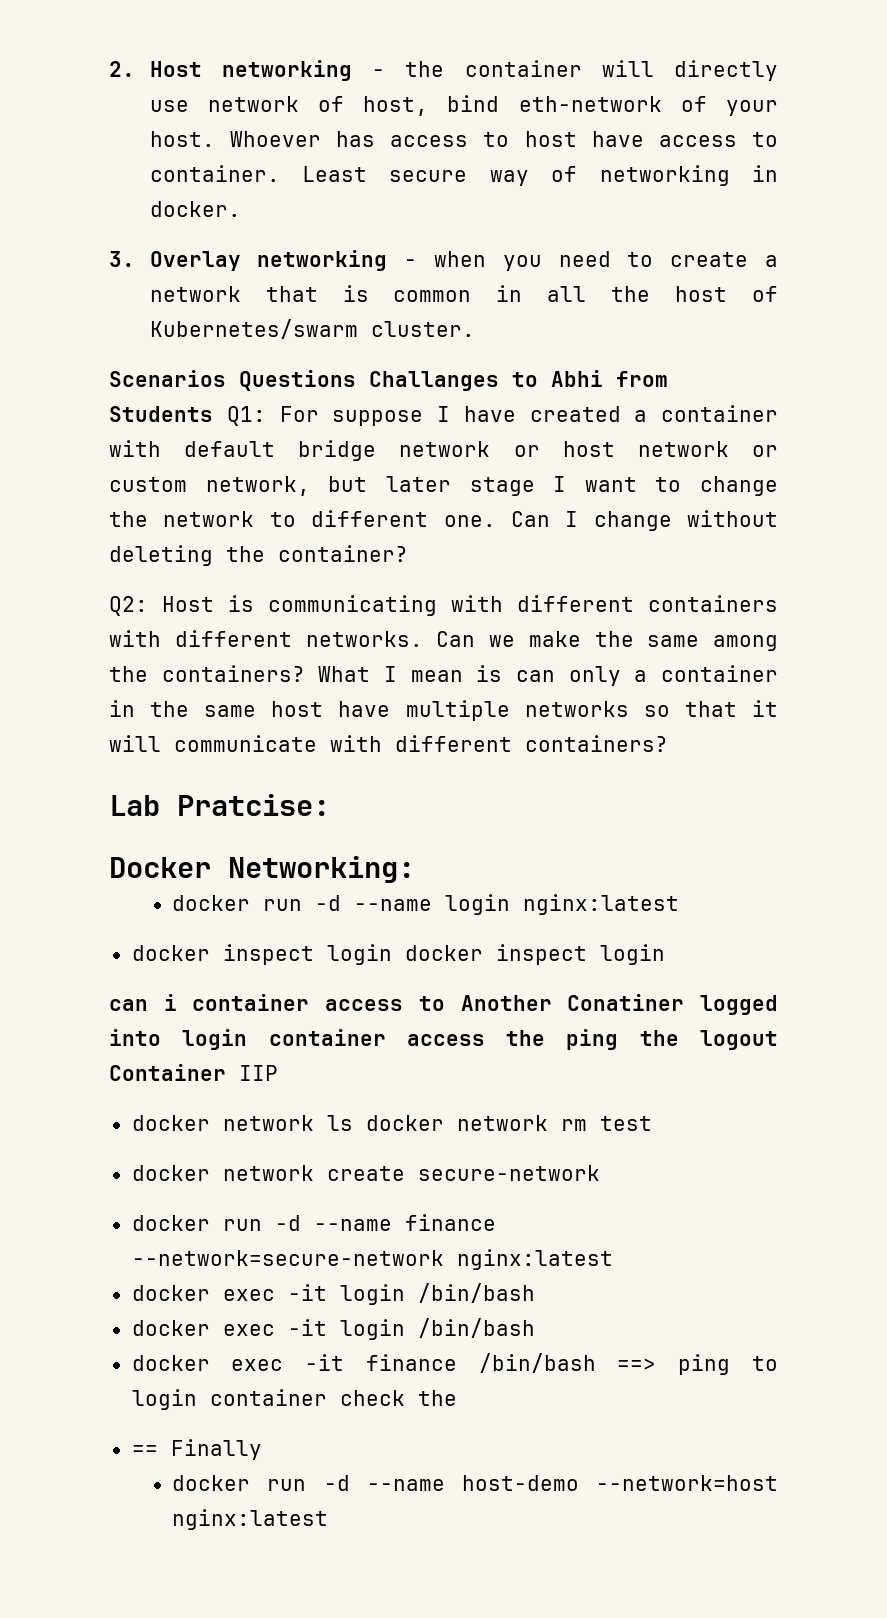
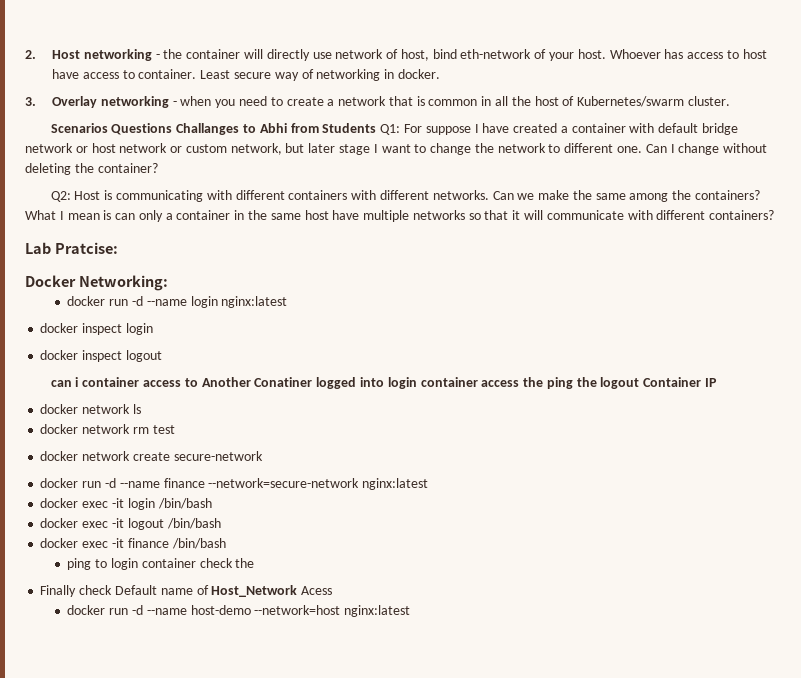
[404,944,665,965] docker inspect login -> [40,350,162,362] // docker inspect logout
[239,1065,278,1081] IIP -> [704,378,717,387] IP
(353, 1123) none -> (141, 409) //
[339,1319,405,1340] login -> [127,518,164,530] logout
[617,1358,657,1371] ==> -> (226, 543) //
[131,1445,158,1456] == -> (255, 563) none
(262, 1449) none -> [79,585,333,597] check Default name of Host_Network Acess

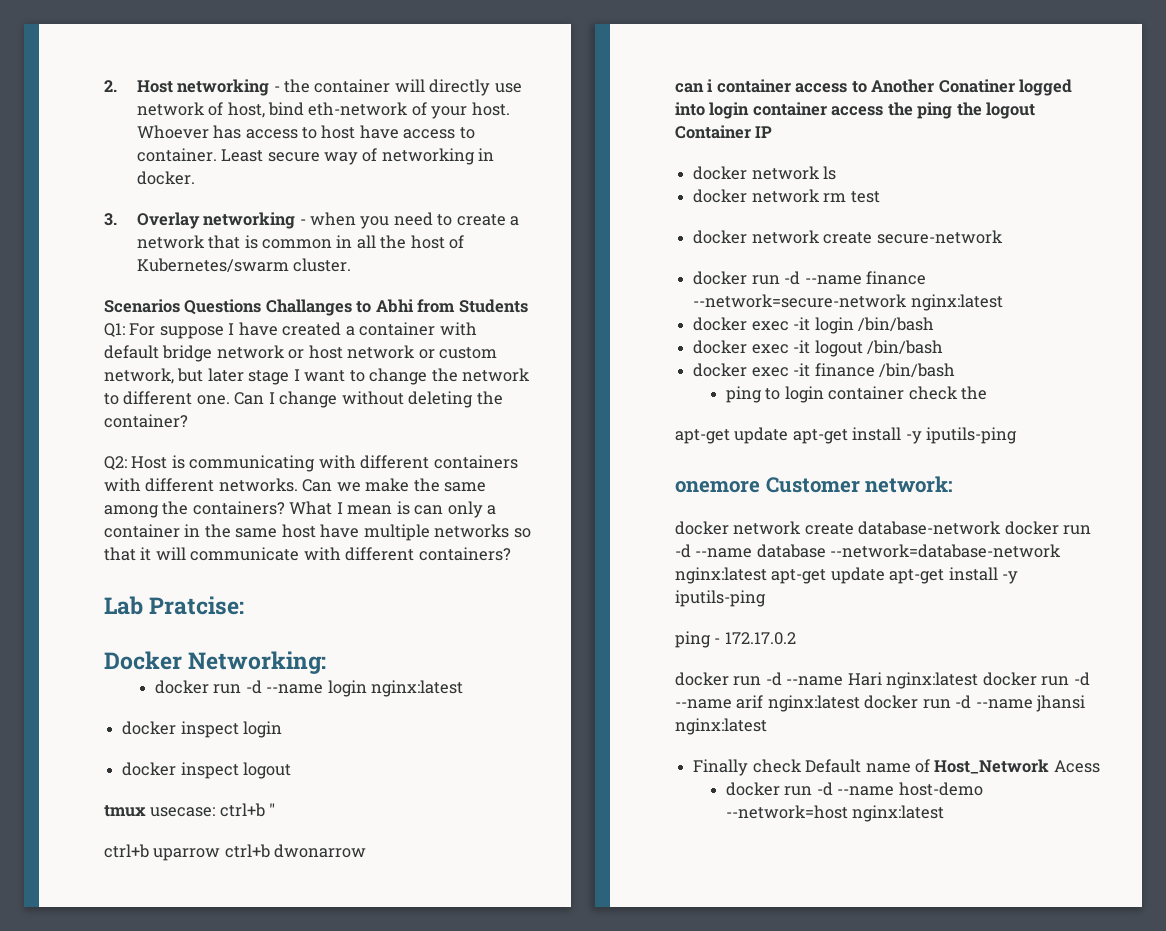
(162, 356) none -> [104,803,276,817] [104,844,367,861] // tmux usecase: ctrl+b " // ctrl+b uparrow ctrl+b dwonarrow
(255, 563) none -> [675,427,1018,444] [675,476,954,493] [675,521,1092,535] [675,544,1062,558] [675,567,1019,584] [675,590,766,607] [675,631,796,648] [675,672,1090,689] [675,695,1086,712] [675,718,767,735] // apt-get update apt-get install -y iputils-ping // onemore Customer network: // docker network create database-network docker run -d --name database --network=database-network nginx:latest apt-get update apt-get install -y iputils-ping // ping - 172.17.0.2 // docker run -d --name Hari nginx:latest docker run -d --name arif nginx:latest docker run -d --name jhansi nginx:latest

